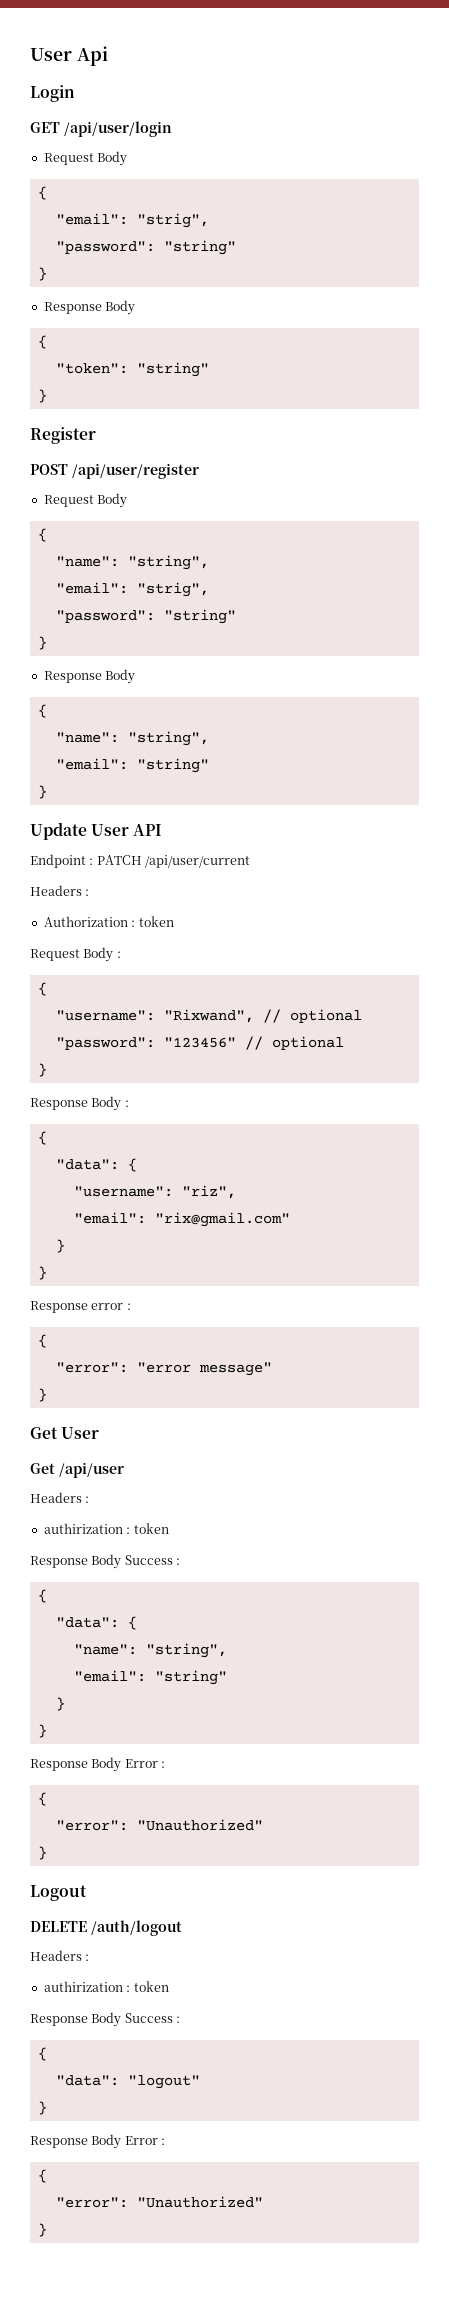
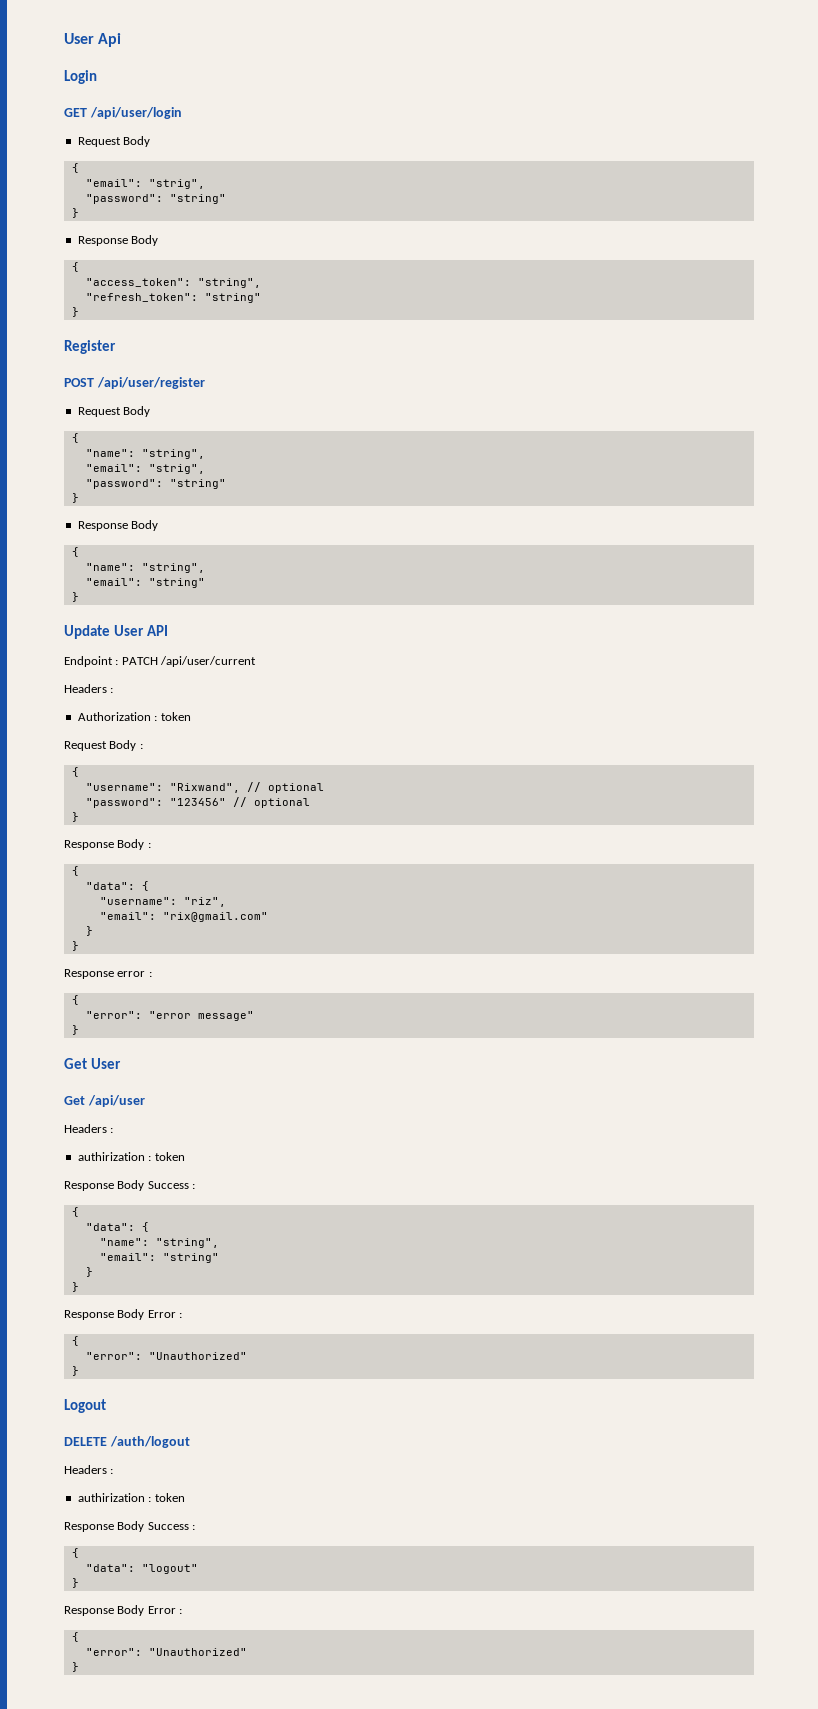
[55,363,128,374] "token": -> [85,278,261,288] [85,293,198,302] "access_token": "string", // "refresh_token":

